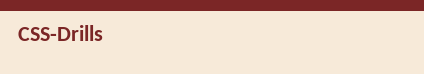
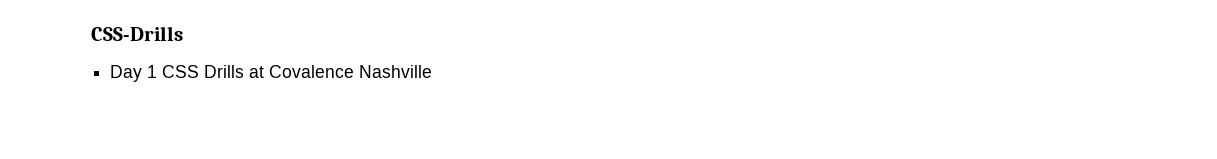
(103, 33) none -> [110,65,433,82] // Day 1 CSS Drills at Covalence Nashville

